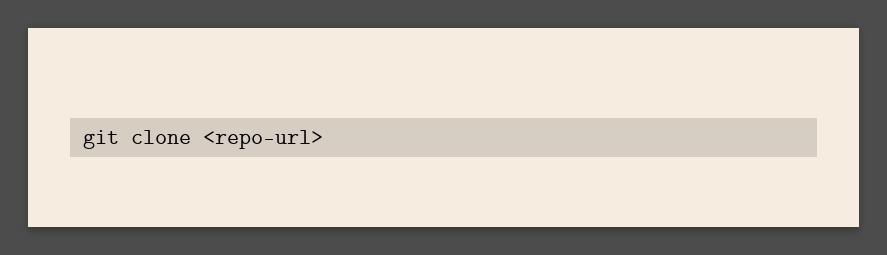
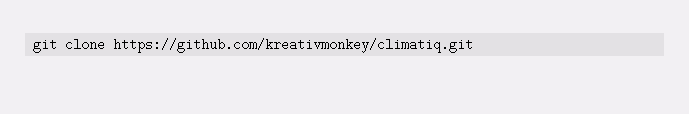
[202,130,323,149] <repo-url> -> [113,38,474,53] https://github.com/kreativmonkey/climatiq.git

